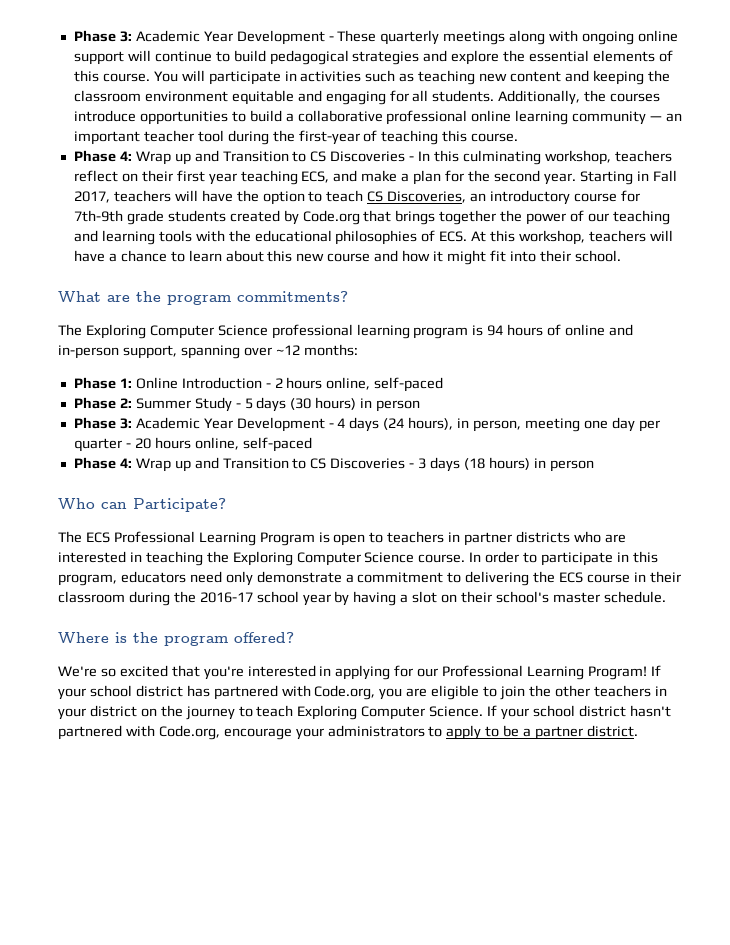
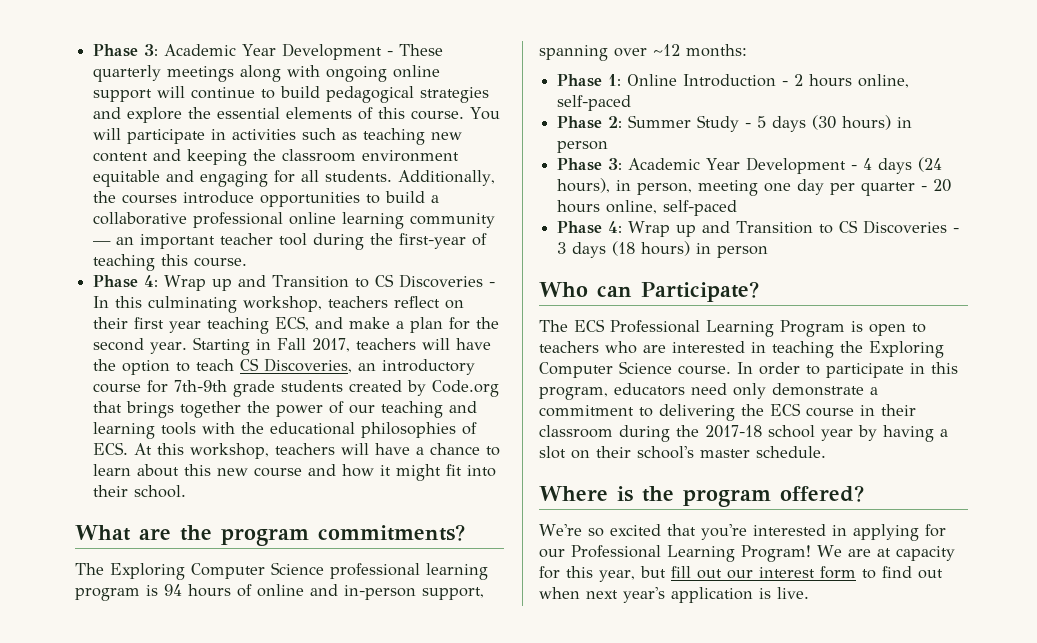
[448,531,571,546] in partner districts -> (599, 347) none
[199,592,253,603] 2016-17 -> [705,425,762,438] 2017-18
[650,665,661,676] [58,685,667,700] [58,705,671,720] [58,725,638,740] If your school district has partnered with Code.org, you are eligible to join the other teachers in your district on the journey to teach Exploring Computer Science. If your school district hasn't partnered with Code.org, encourage your administrators to apply to be a partner district. -> [817,545,955,561] [539,566,943,582] [539,587,809,603] We are at capacity for this year, but fill out our interest form to find out when next year's application is live.

